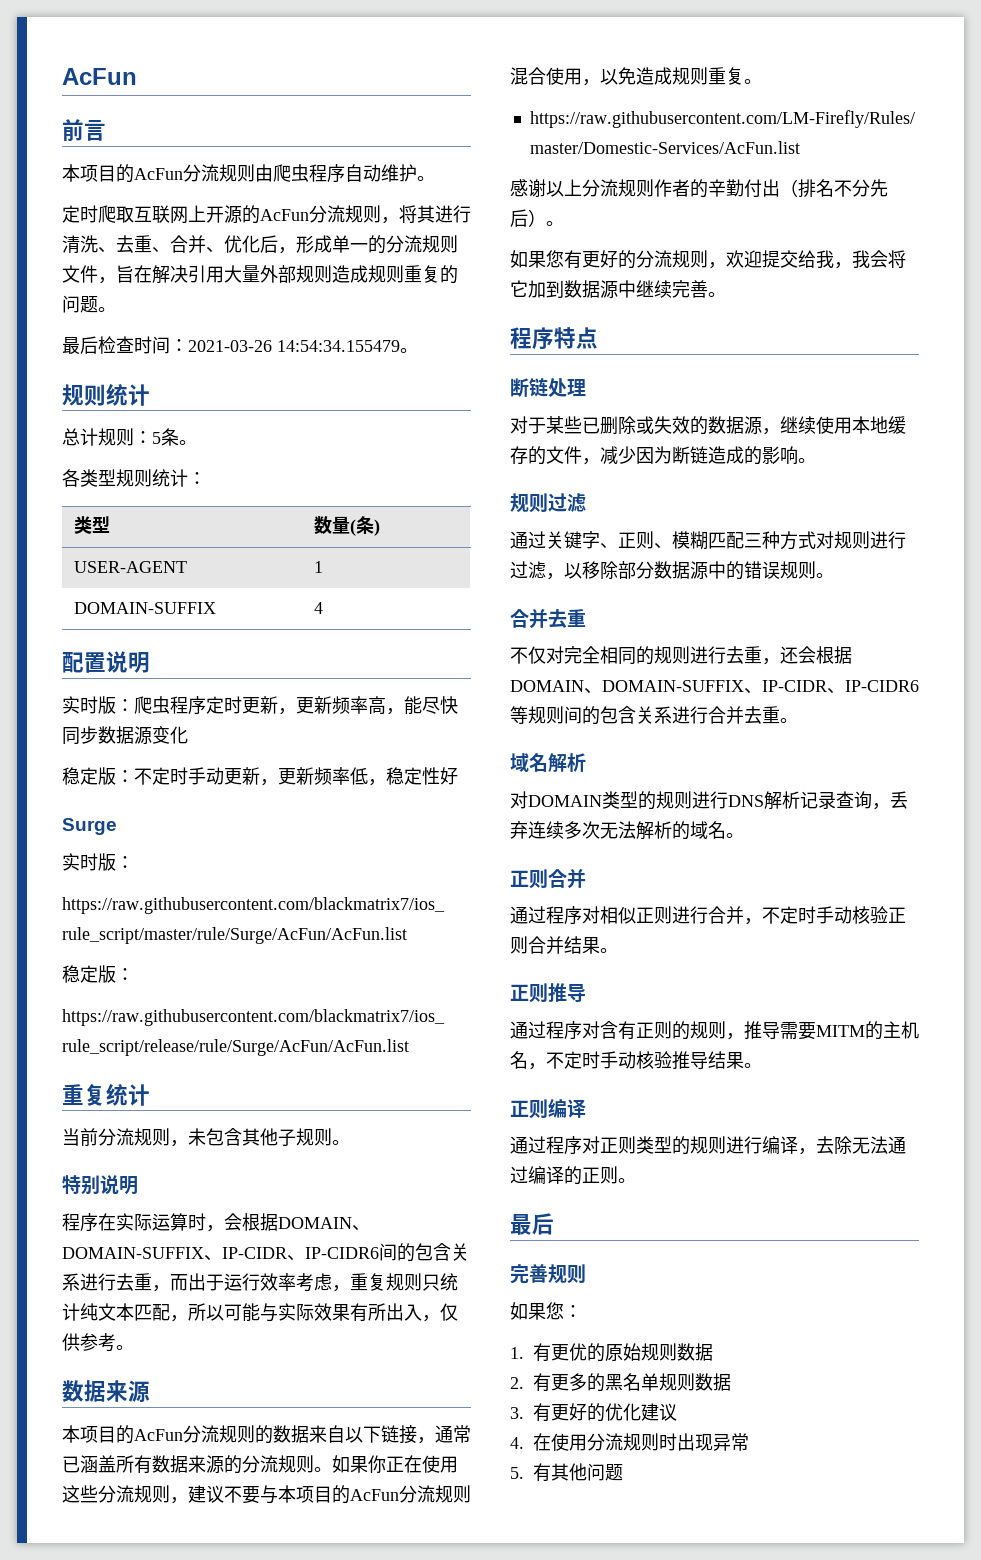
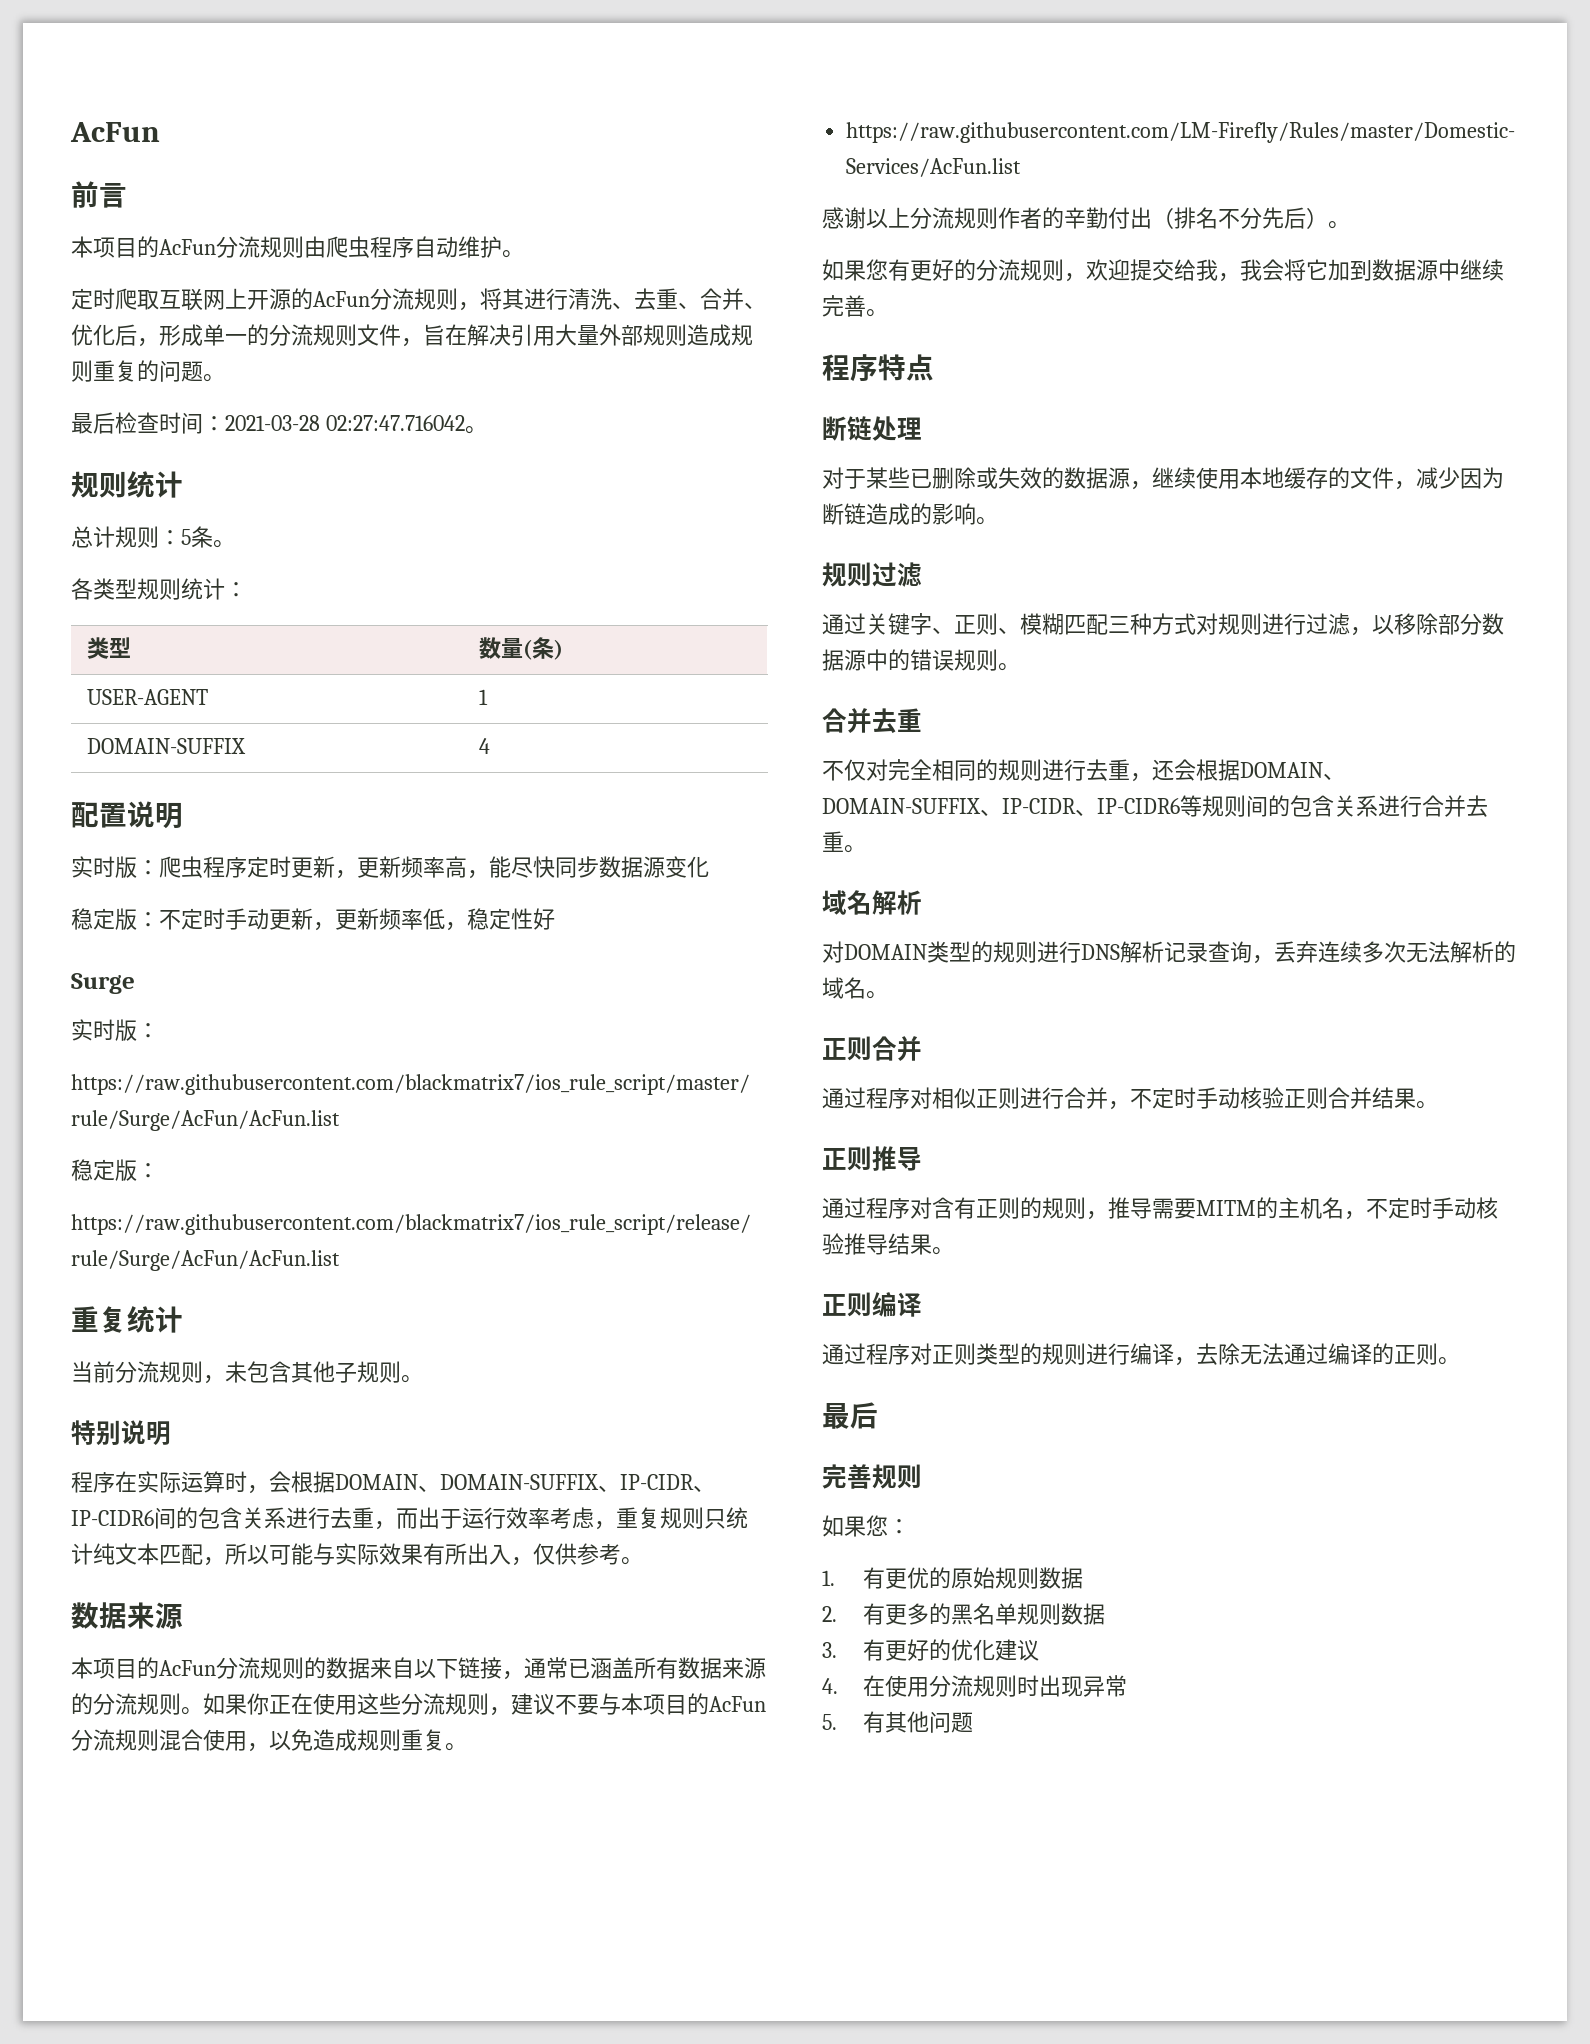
[188,340,400,352] 2021-03-26 14:54:34.155479 -> [225,415,465,431] 2021-03-28 02:27:47.716042

